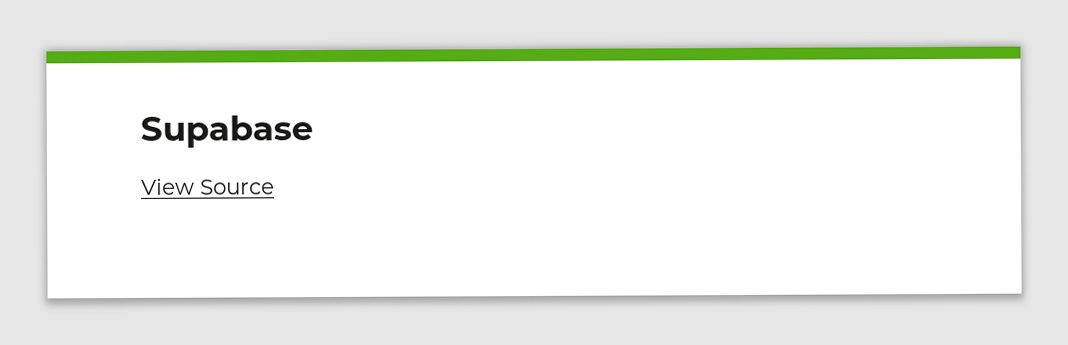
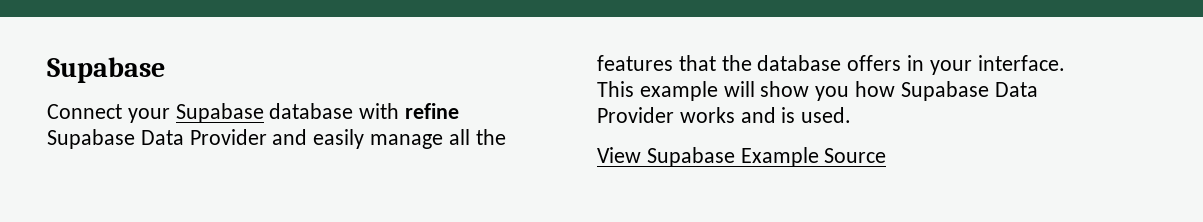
[140,115,313,148] Supabase -> [47,57,165,83] [47,103,460,123] [47,129,506,149] [597,55,1065,75] [597,81,1038,101] [597,107,852,123] Supabase // Connect your Supabase database with refine Supabase Data Provider and easily manage all the features that the database offers in your interface. This example will show you how Supabase Data Provider works and is used.
(195, 186) none -> [646,147,819,167] Supabase Example

